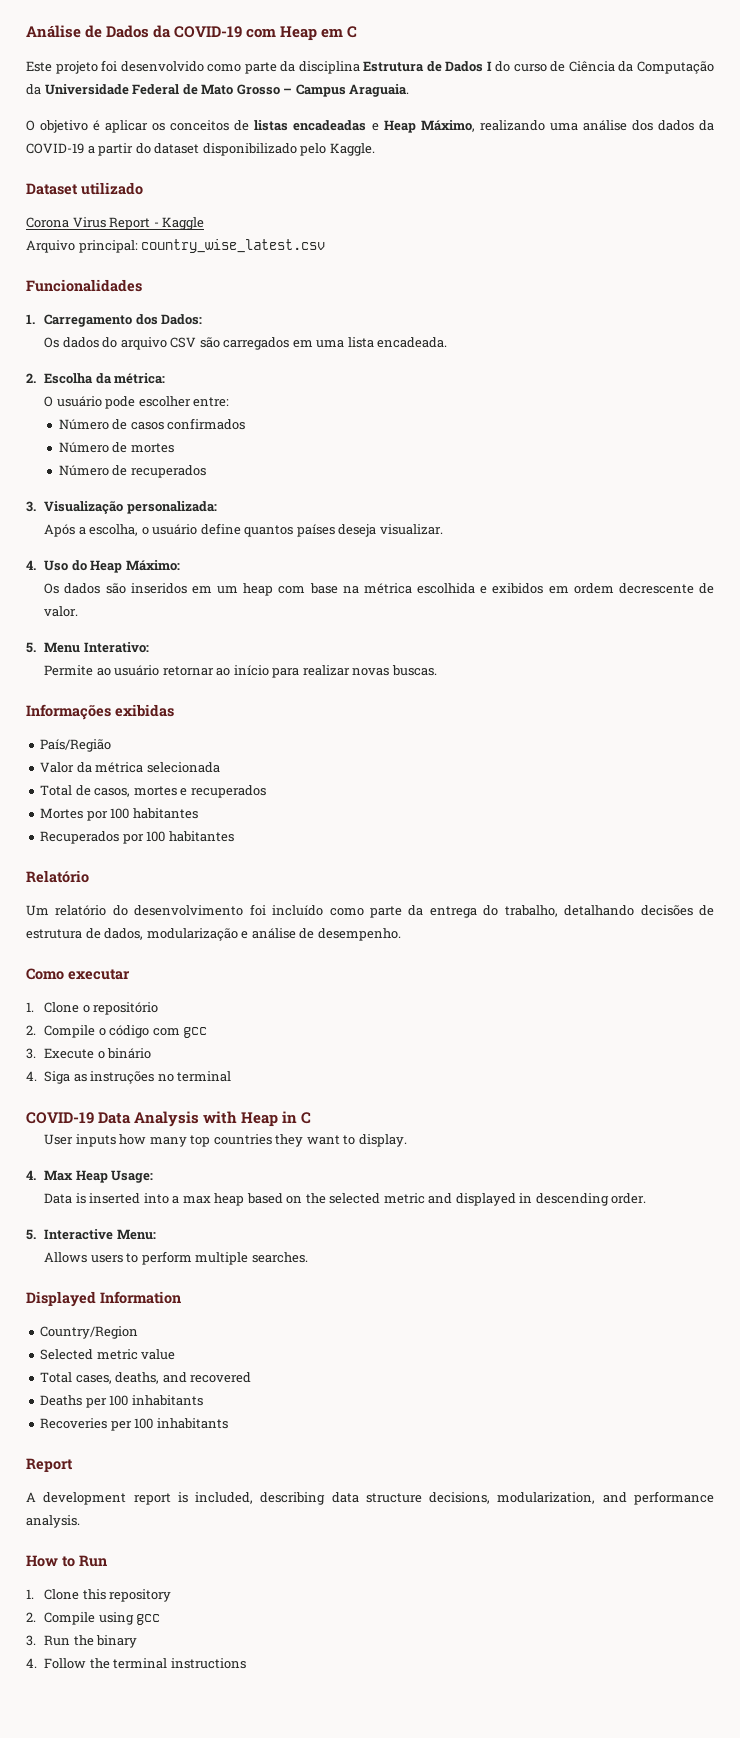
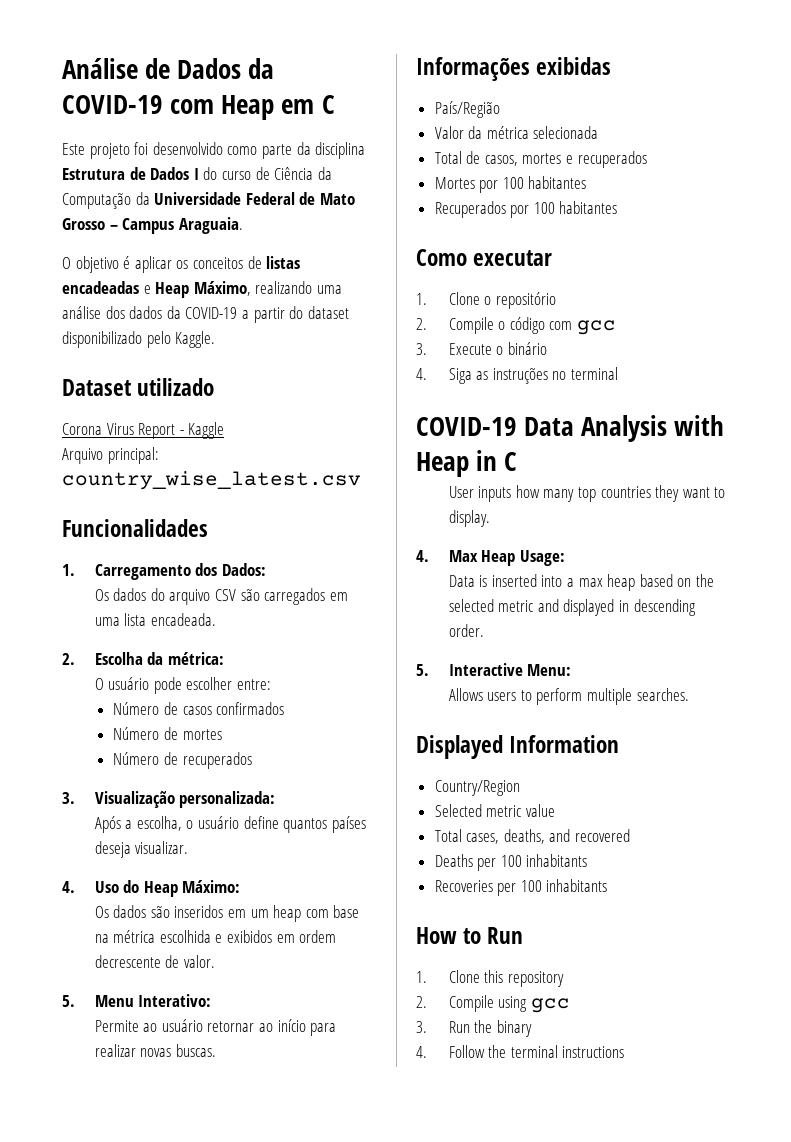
[26,870,89,883] [26,904,715,918] [26,928,401,941] // Relatório // Um relatório do desenvolvimento foi incluído como parte da entrega do trabalho, detalhando decisões de estrutura de dados, modularização e análise de desempenho. -> (618, 207) none
[26,1458,73,1472] [26,1491,714,1505] [26,1515,80,1528] // Report // A development report is included, describing data structure decisions, modularization, and performance analysis. -> (608, 885) none

